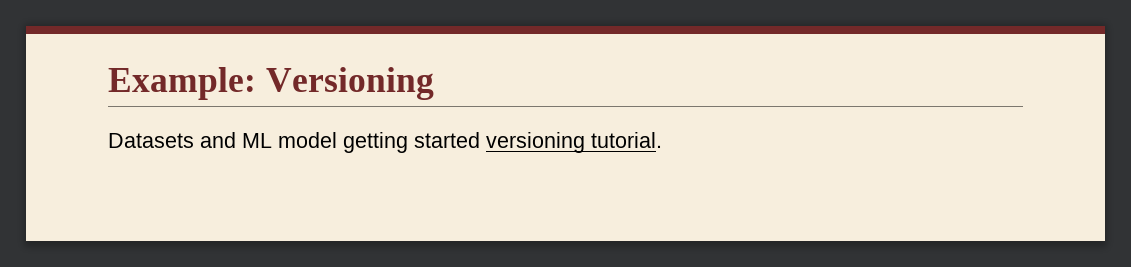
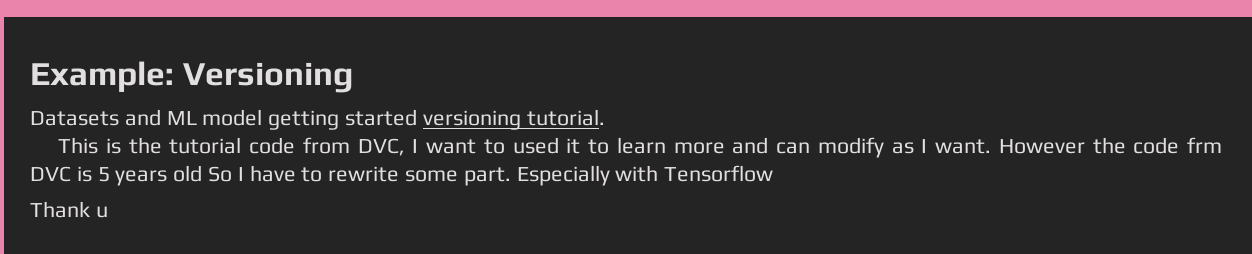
(662, 140) none -> [58,137,1222,158] [30,165,774,186] [30,201,108,218] // This is the tutorial code from DVC, I want to used it to learn more and can modify as I want. However the code frm DVC is 5 years old So I have to rewrite some part. Especially with Tensorflow // Thank u

